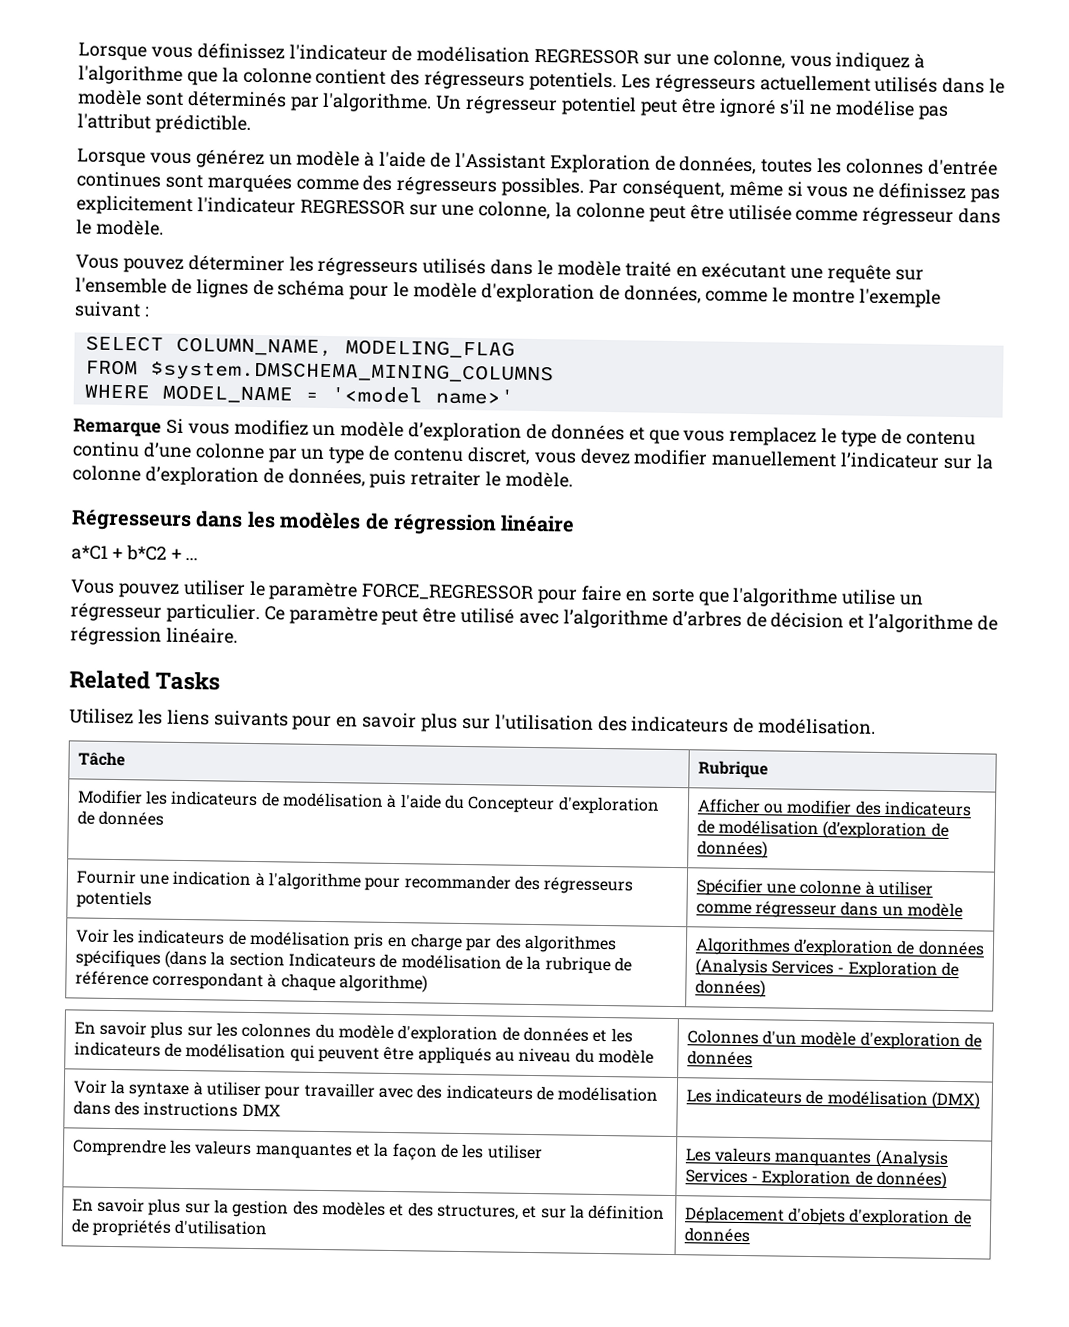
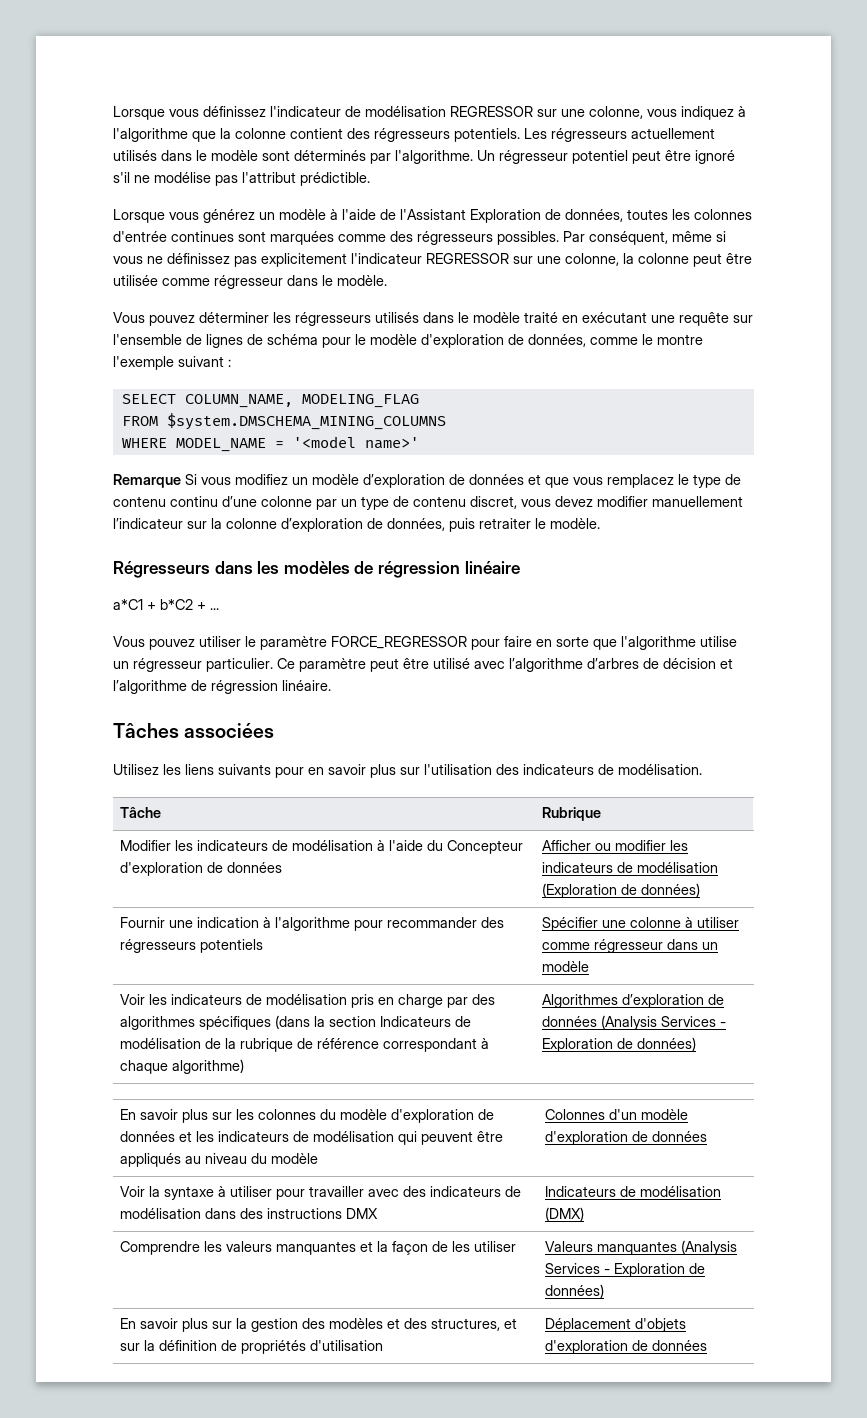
[69,669,221,691] Related Tasks -> [113,723,275,738] Tâches associées
[854,800,973,817] [696,819,928,840] des indicateurs de modélisation (d’exploration -> [669,840,688,851] [541,862,718,873] [541,883,617,898] les indicateurs de modélisation (Exploration
[685,1088,803,1104] Les indicateurs -> [544,1186,616,1197] Indicateurs
[684,1147,773,1163] Les valeurs -> [544,1241,593,1252] Valeurs

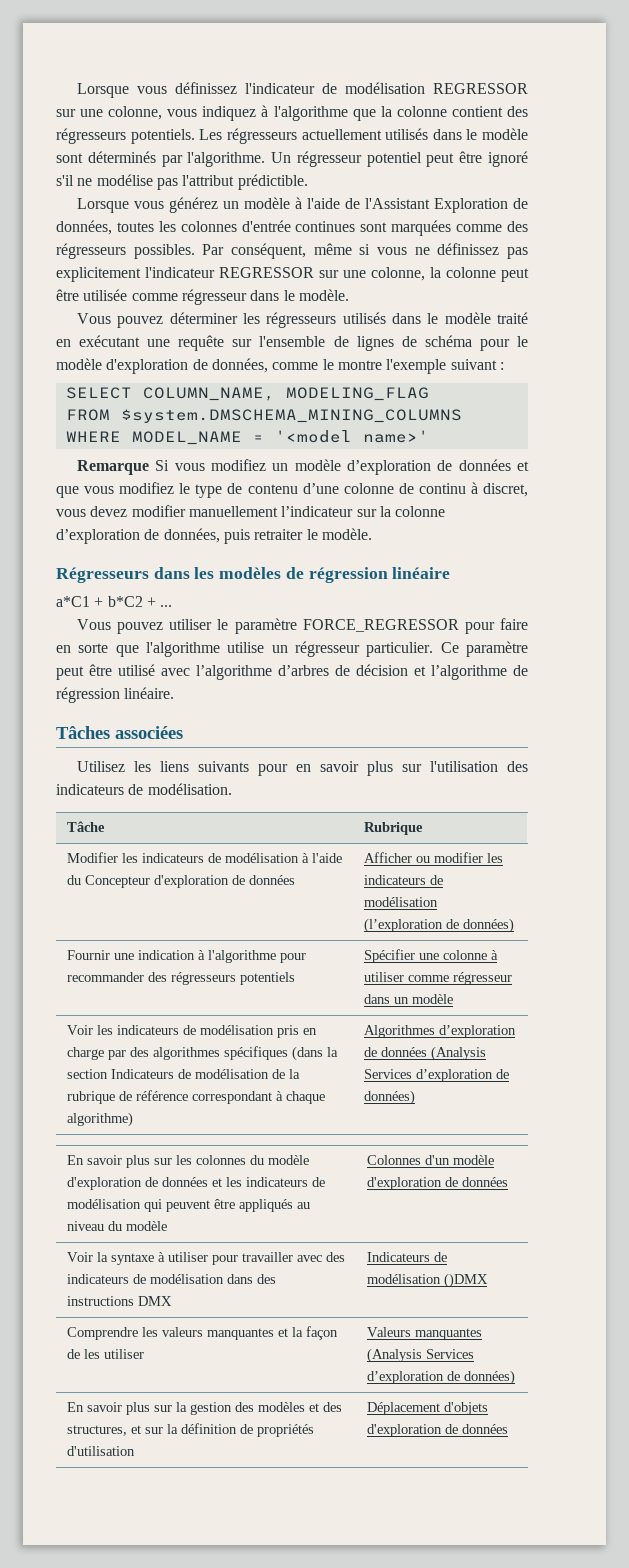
[607,474,674,488] remplacez -> [119,482,175,494] modifiez
[170,496,218,507] continu -> (298, 489) none
[316,496,466,510] par un type de contenu -> [398,482,478,494] de continu à
[541,883,617,898] (Exploration -> [364,918,444,933] (l’exploration
[719,1022,726,1027] [541,1038,613,1052] - Exploration -> [416,1069,494,1082] d’exploration
[544,1207,584,1221] (DMX) -> [444,1273,489,1288] ()DMX
[603,1263,685,1277] - Exploration -> [367,1371,445,1384] d’exploration

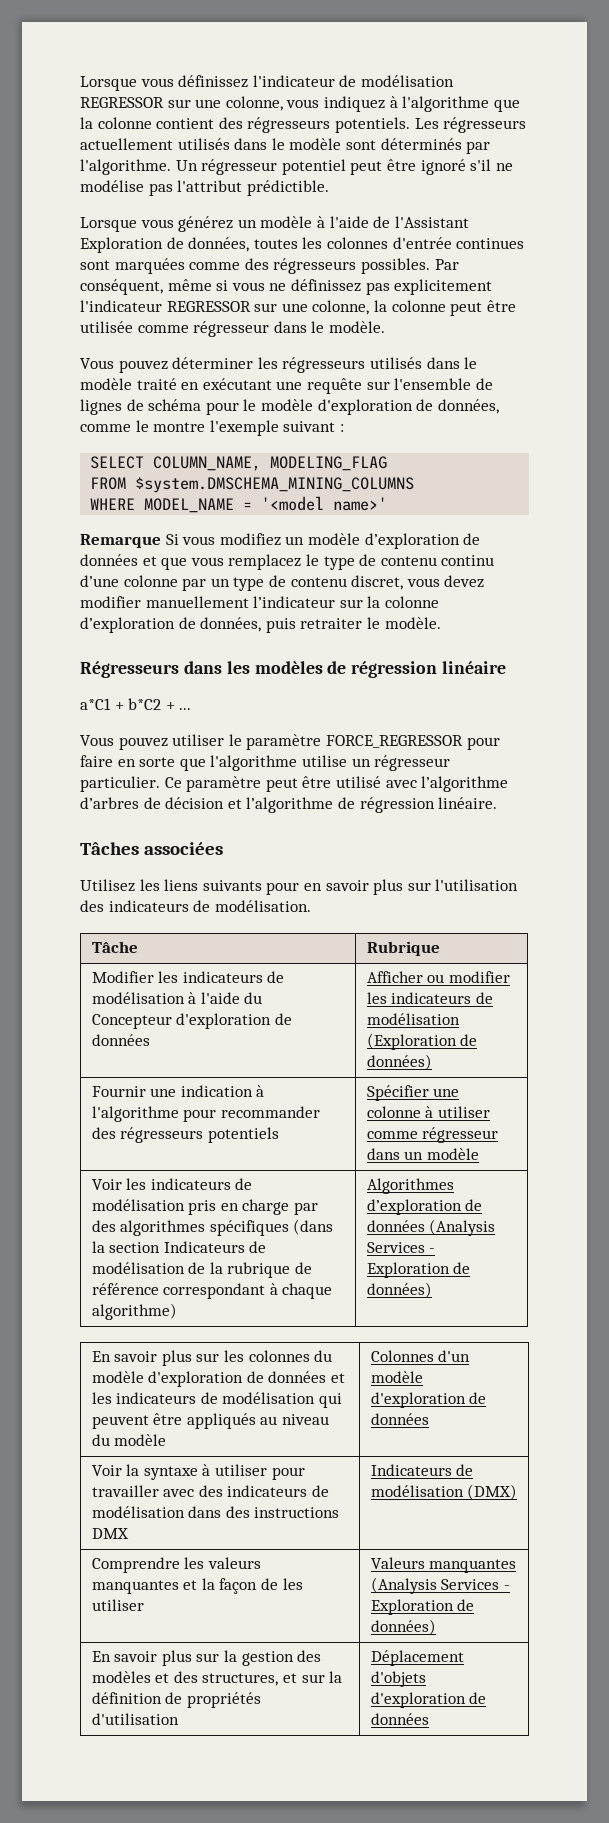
[119,482,175,494] modifiez -> [228,554,302,570] remplacez
(298, 489) none -> [441,555,495,566] continu
[398,482,478,494] de continu à -> [182,575,347,591] par un type de contenu
[364,918,444,933] (l’exploration -> [366,1033,457,1050] (Exploration
[416,1069,494,1082] d’exploration -> [429,1248,436,1253] [366,1262,450,1278] - Exploration
[444,1273,489,1288] ()DMX -> [467,1484,518,1500] (DMX)
[367,1371,445,1384] d’exploration -> [503,1585,510,1590] [370,1599,454,1615] - Exploration

